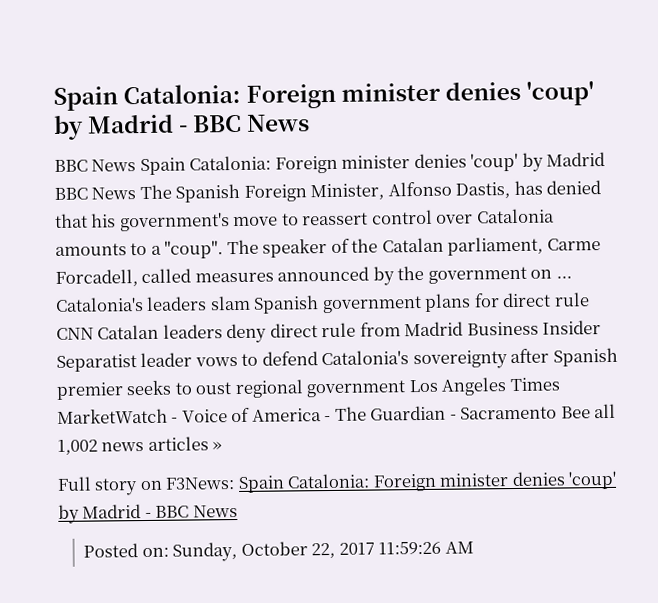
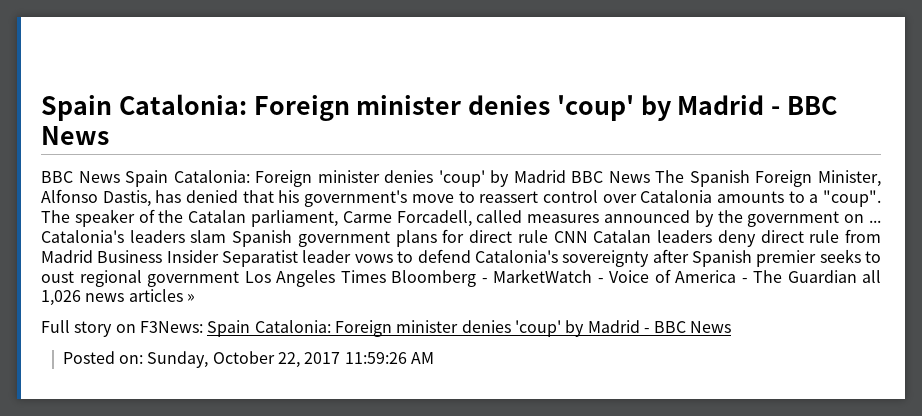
(560, 384) none -> [391,270,488,287] Bloomberg -
[449,403,617,420] [57,439,98,455] - Sacramento Bee all 1,002 -> [862,270,881,283] [41,290,81,306] all 1,026

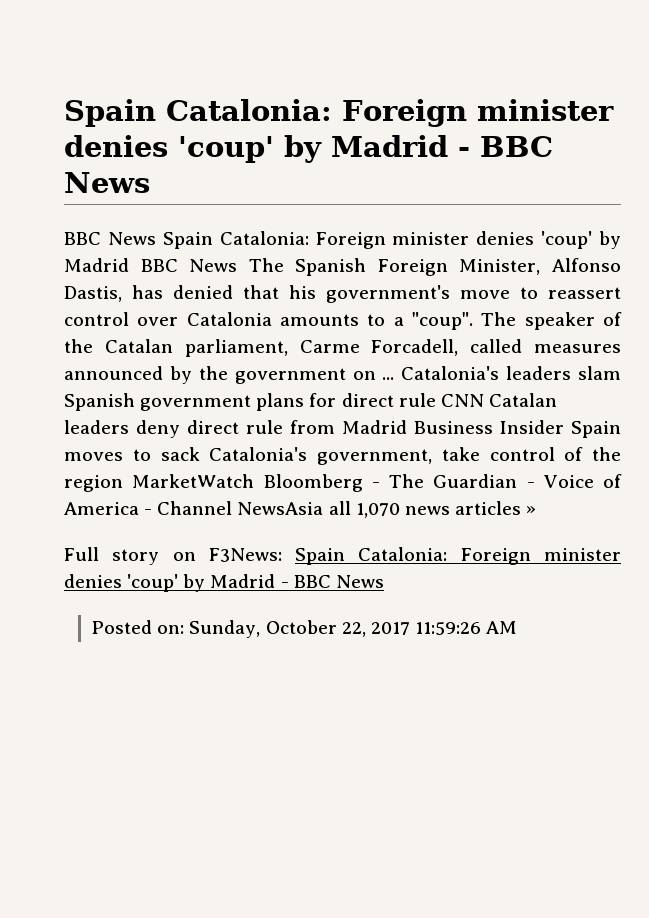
[222,249,881,267] [41,269,592,287] Separatist leader vows to defend Catalonia's sovereignty after Spanish premier seeks to oust regional government Los Angeles Times Bloomberg - MarketWatch -> [571,421,621,438] [64,447,621,465] [64,474,518,492] Spain moves to sack Catalonia's government, take control of the region MarketWatch Bloomberg - The Guardian
[753,270,881,283] [41,290,81,306] The Guardian all 1,026 -> [157,501,400,518] Channel NewsAsia all 1,070

